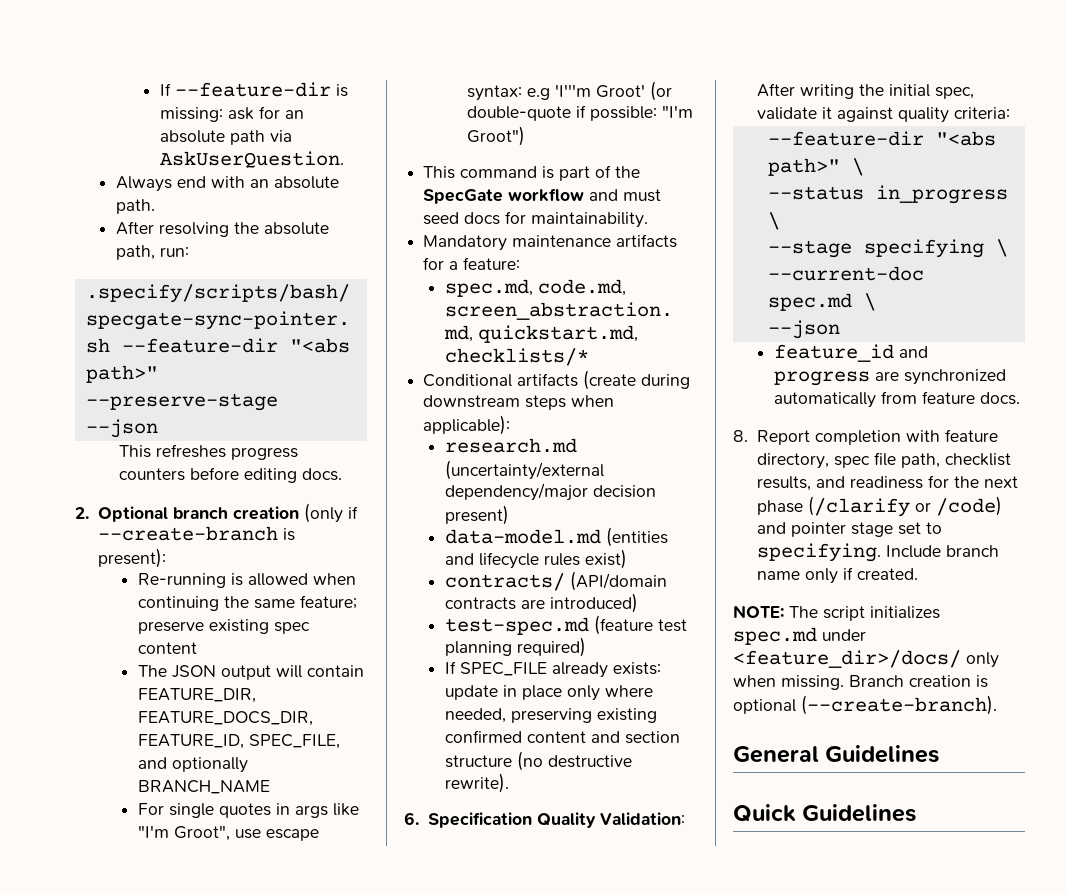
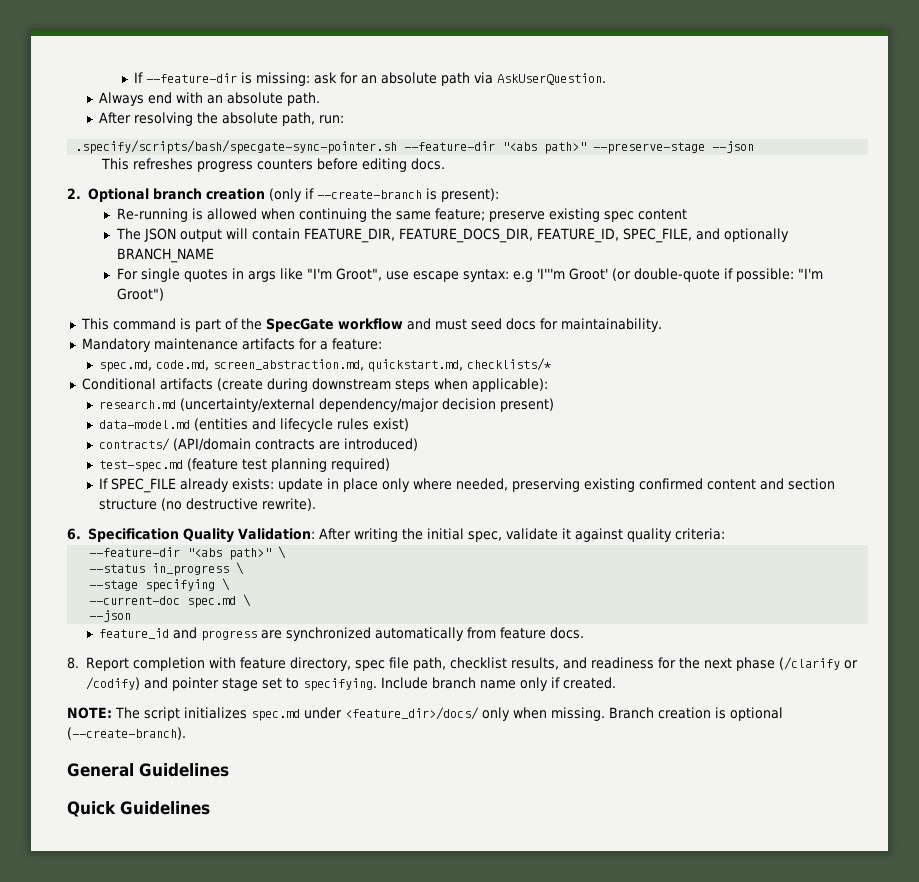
[935,496,1002,516] /code) -> [85,677,140,690] /codify)

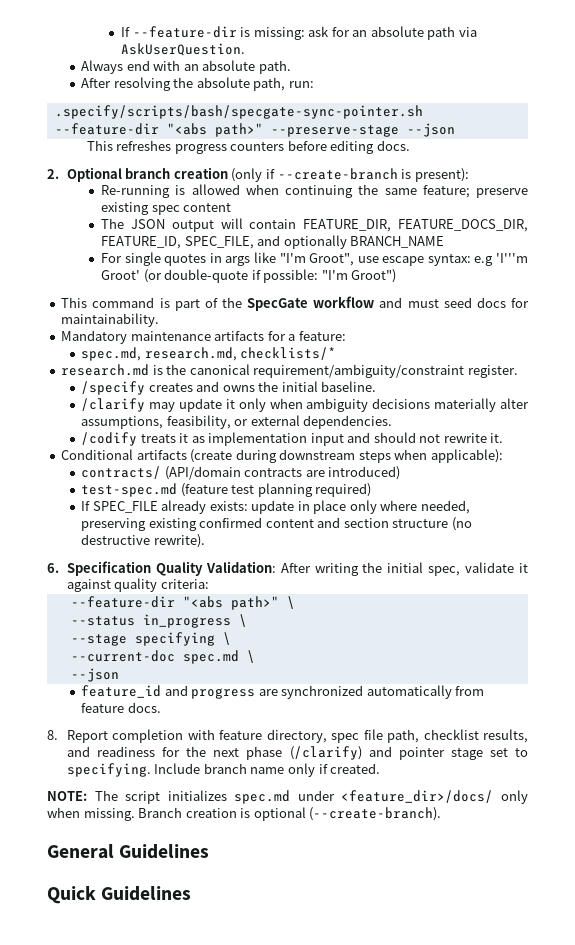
[156,358,552,372] code.md, screen_abstraction.md, quickstart.md, checklists/* -> [144,347,337,361] [61,364,518,378] [81,381,377,395] [81,398,529,412] [81,415,393,429] [81,432,504,446] research.md, checklists/* // research.md is the canonical requirement/ambiguity/constraint register. // /specify creates and owns the initial baseline. // /clarify may update it only when ambiguity decisions materially alter assumptions, feasibility, or external dependencies. // /codify treats it as implementation input and should not rewrite it.
[99,398,555,412] [99,418,410,432] // research.md (uncertainty/external dependency/major decision present) // data-model.md (entities and lifecycle rules exist) -> (503, 456) none
[778,657,858,670] [85,677,140,690] (/clarify or /codify) -> [289,746,362,760] (/clarify)

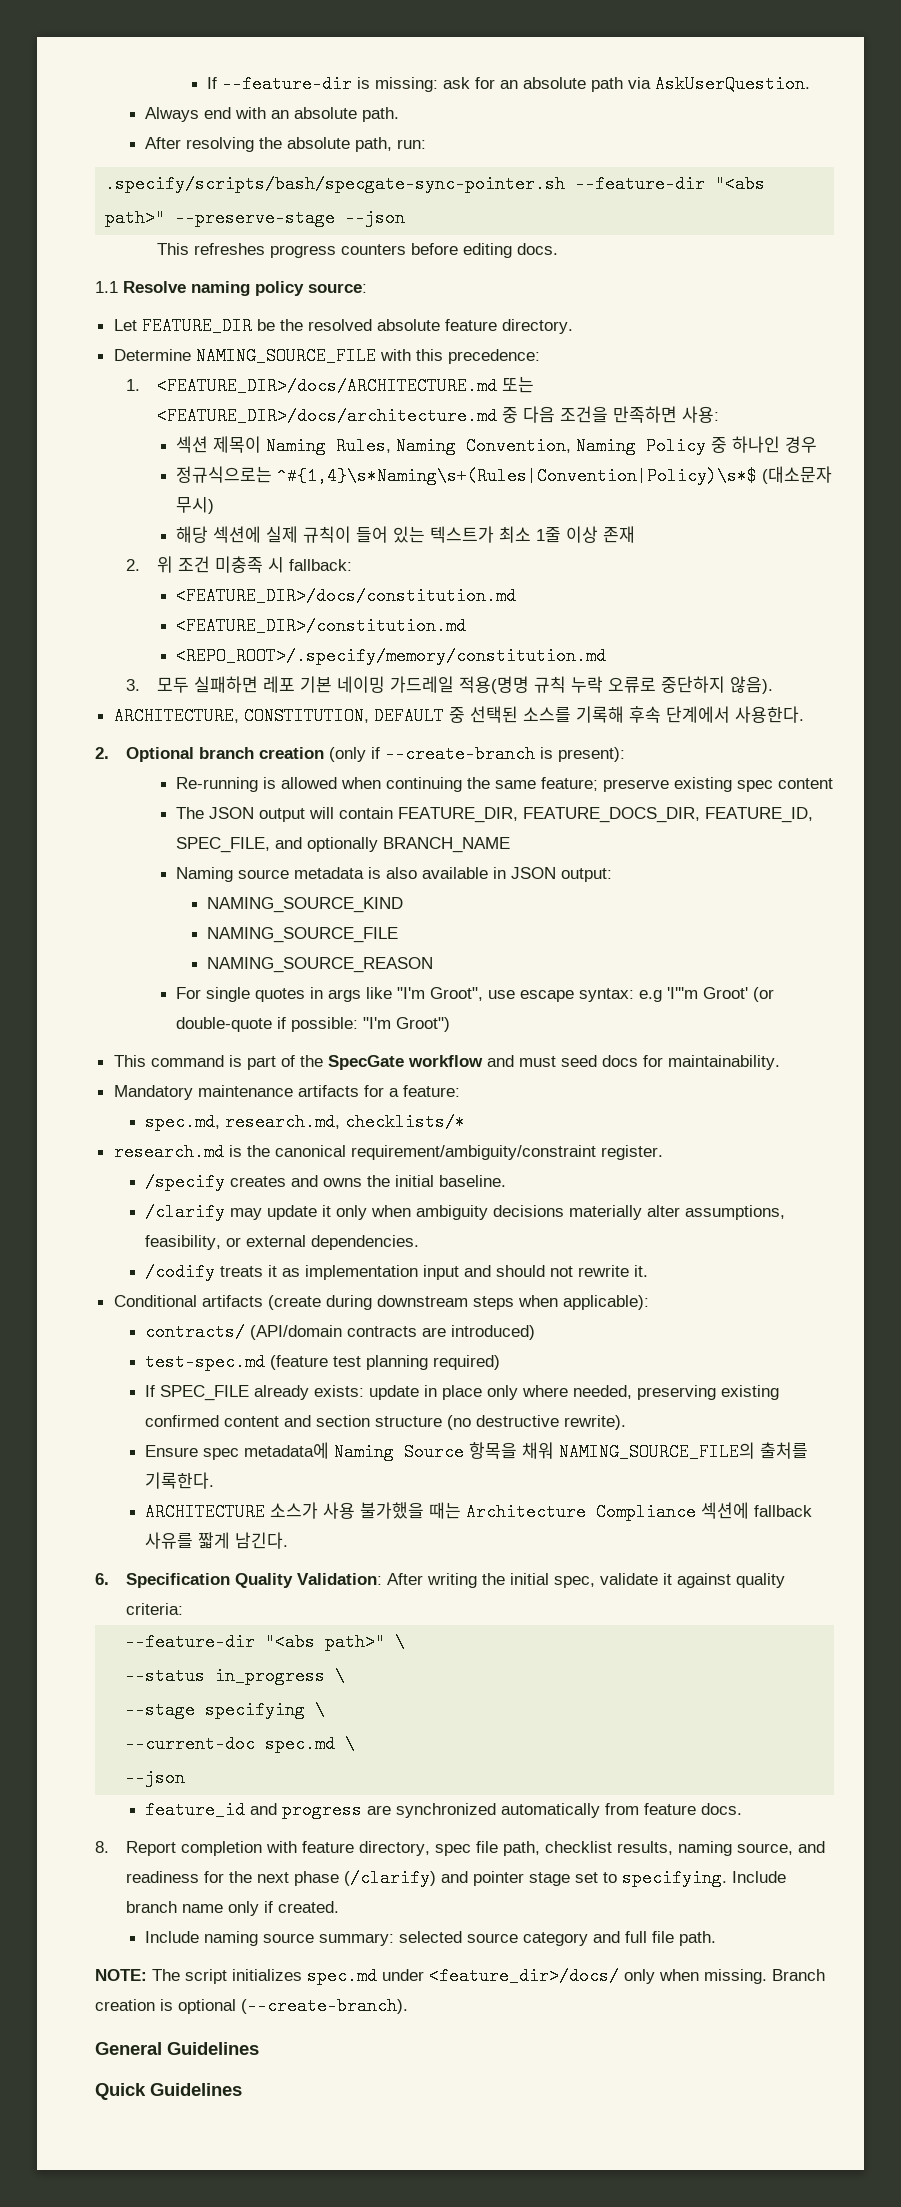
(410, 145) none -> [95,281,367,296] [113,317,573,335] [113,347,540,365] [126,376,535,395] [157,406,720,425] [175,436,817,455] [175,466,832,485] [175,497,214,514] [175,526,635,543] [126,556,353,573] [175,587,516,605] [175,617,466,635] [175,647,606,665] [126,676,774,694] [113,706,804,725] // 1.1 Resolve naming policy source: // Let FEATURE_DIR be the resolved absolute feature directory. // Determine NAMING_SOURCE_FILE with this precedence: // 1. <FEATURE_DIR>/docs/ARCHITECTURE.md 또는 <FEATURE_DIR>/docs/architecture.md 중 다음 조건을 만족하면 사용: // 섹션 제목이 Naming Rules, Naming Convention, Naming Policy 중 하나인 경우 // 정규식으로는 ^#{1,4}\s*Naming\s+(Rules|Convention|Policy)\s*$ (대소문자 무시) // 해당 섹션에 실제 규칙이 들어 있는 텍스트가 최소 1줄 이상 존재 // 2. 위 조건 미충족 시 fallback: // <FEATURE_DIR>/docs/constitution.md // <FEATURE_DIR>/constitution.md // <REPO_ROOT>/.specify/memory/constitution.md // 3. 모두 실패하면 레포 기본 네이밍 가드레일 적용(명명 규칙 누락 오류로 중단하지 않음). // ARCHITECTURE, CONSTITUTION, DEFAULT 중 선택된 소스를 기록해 후속 단계에서 사용한다.
(445, 242) none -> [175,867,612,882] [207,897,404,913] [207,927,399,943] [207,957,434,973] // Naming source metadata is also available in JSON output: // NAMING_SOURCE_KIND // NAMING_SOURCE_FILE // NAMING_SOURCE_REASON
(205, 541) none -> [144,1442,808,1461] [144,1472,214,1489] [144,1502,812,1521] [144,1532,288,1549] // Ensure spec metadata에 Naming Source 항목을 채워 NAMING_SOURCE_FILE의 출처를 기록한다. // ARCHITECTURE 소스가 사용 불가했을 때는 Architecture Compliance 섹션에 fallback 사유를 짧게 남긴다.
(528, 736) none -> [678,1841,794,1856] naming source,
(381, 768) none -> [144,1931,716,1946] // Include naming source summary: selected source category and full file path.

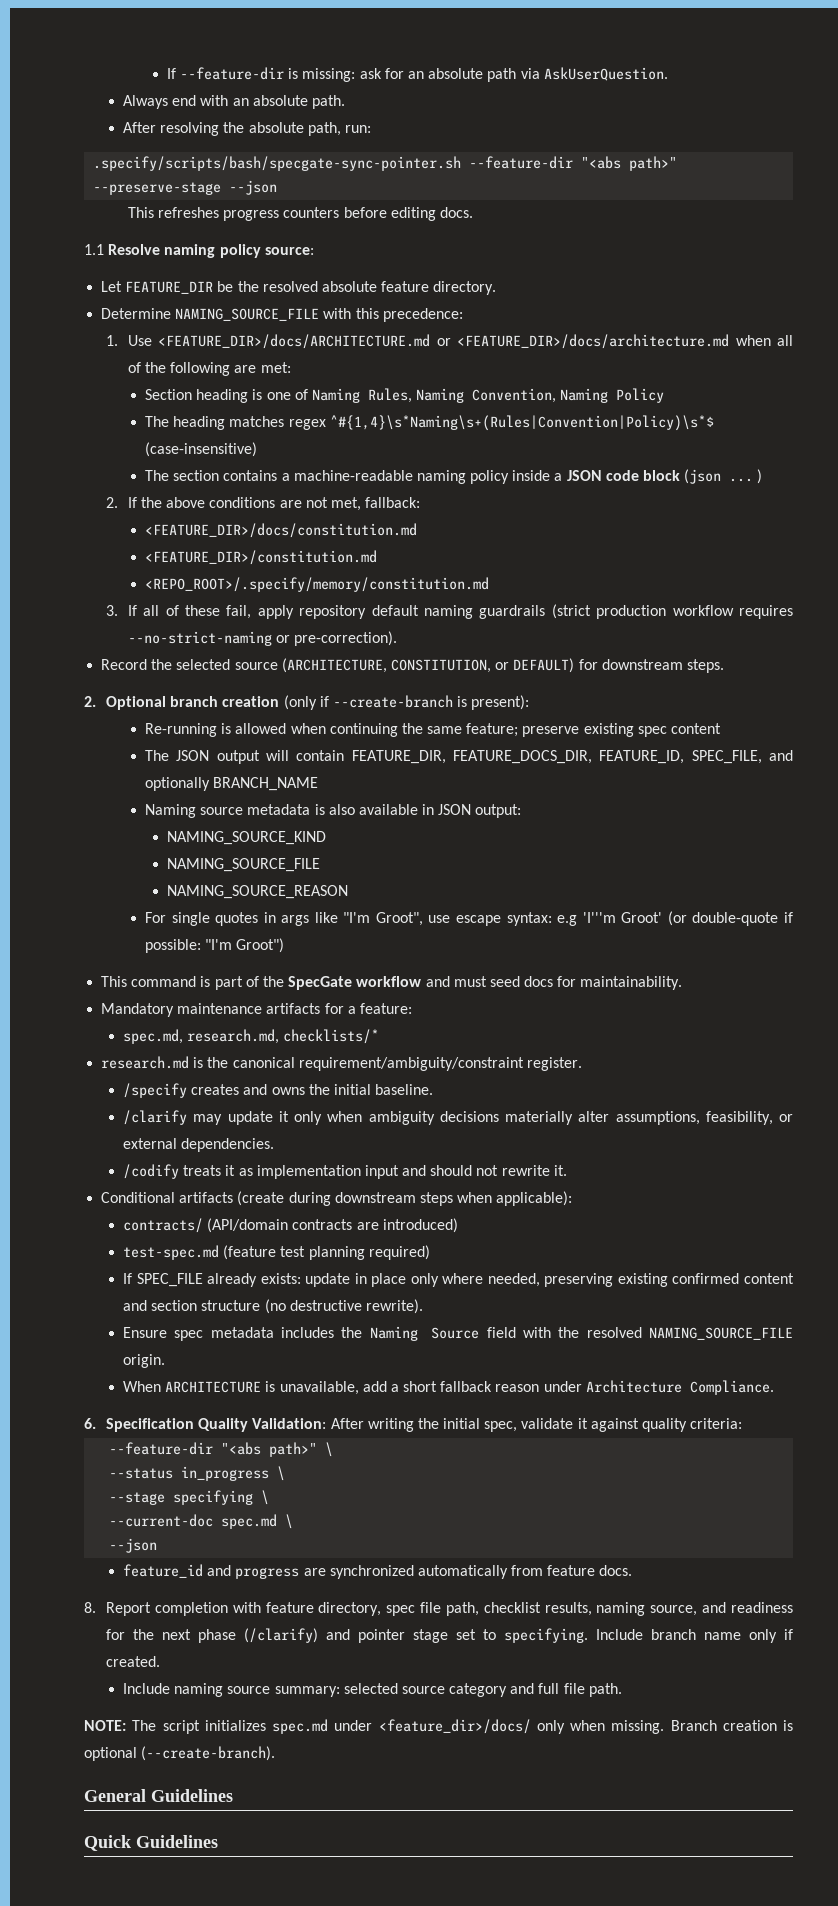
[157,376,535,395] [157,406,720,425] [175,436,261,453] <FEATURE_DIR>/docs/ARCHITECTURE.md 또는 <FEATURE_DIR>/docs/architecture.md 중 다음 조건을 만족하면 사용: // 섹션 제목이 -> [127,334,793,349] [127,362,291,376] [144,389,308,403] Use <FEATURE_DIR>/docs/ARCHITECTURE.md or <FEATURE_DIR>/docs/architecture.md when all of the following are met: // Section heading is one of
[710,436,817,453] [175,466,832,485] [175,497,214,514] [175,526,635,543] [126,556,285,573] 중 하나인 경우 // 정규식으로는 ^#{1,4}\s*Naming\s+(Rules|Convention|Policy)\s*$ (대소문자 무시) // 해당 섹션에 실제 규칙이 들어 있는 텍스트가 최소 1줄 이상 존재 // 2. 위 조건 미충족 시 -> [144,415,714,431] [144,442,257,457] [144,469,763,484] [105,497,362,511] // The heading matches regex ^#{1,4}\s*Naming\s+(Rules|Convention|Policy)\s*$ (case-insensitive) // The section contains a machine-readable naming policy inside a JSON code block (json ... ) // 2. If the above conditions are not met,
[157,676,774,694] [113,706,804,725] 모두 실패하면 레포 기본 네이밍 가드레일 적용(명명 규칙 누락 오류로 중단하지 않음). // ARCHITECTURE, CONSTITUTION, DEFAULT 중 선택된 소스를 기록해 후속 단계에서 사용한다. -> [127,604,794,619] [127,631,398,646] [101,658,724,673] If all of these fail, apply repository default naming guardrails (strict production workflow requires --no-strict-naming or pre-correction). // Record the selected source (ARCHITECTURE, CONSTITUTION, or DEFAULT) for downstream steps.
[243,1442,808,1461] [144,1472,214,1489] [144,1502,812,1521] [144,1532,288,1549] metadata에 Naming Source 항목을 채워 NAMING_SOURCE_FILE의 출처를 기록한다. // ARCHITECTURE 소스가 사용 불가했을 때는 Architecture Compliance 섹션에 fallback 사유를 짧게 남긴다. -> [210,1326,793,1341] [123,1354,166,1368] [123,1380,774,1395] metadata includes the Naming Source field with the resolved NAMING_SOURCE_FILE origin. // When ARCHITECTURE is unavailable, add a short fallback reason under Architecture Compliance.

